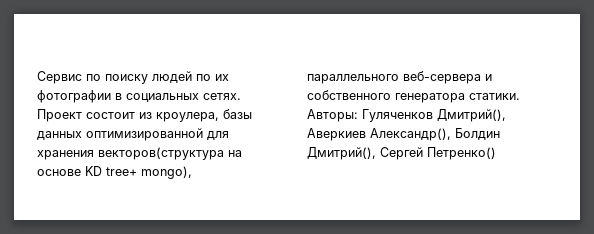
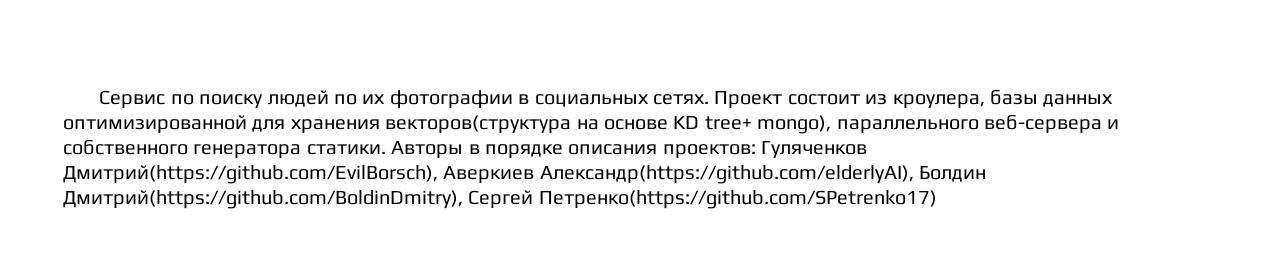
[307,109,506,122] [307,128,500,141] [307,147,496,160] Авторы: Гуляченков Дмитрий(), Аверкиев Александр(), Болдин Дмитрий(), Сергей Петренко() -> [391,141,868,158] [63,165,987,184] [63,190,937,209] Авторы в порядке описания проектов: Гуляченков Дмитрий(https://github.com/EvilBorsch), Аверкиев Александр(https://github.com/elderlyAI), Болдин Дмитрий(https://github.com/BoldinDmitry), Сергей Петренко(https://github.com/SPetrenko17)

